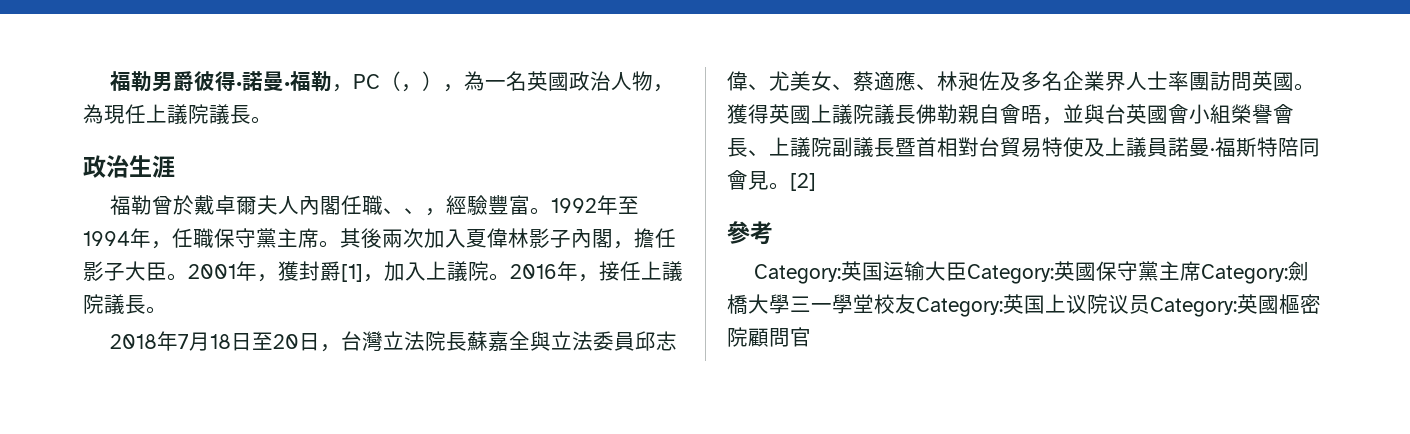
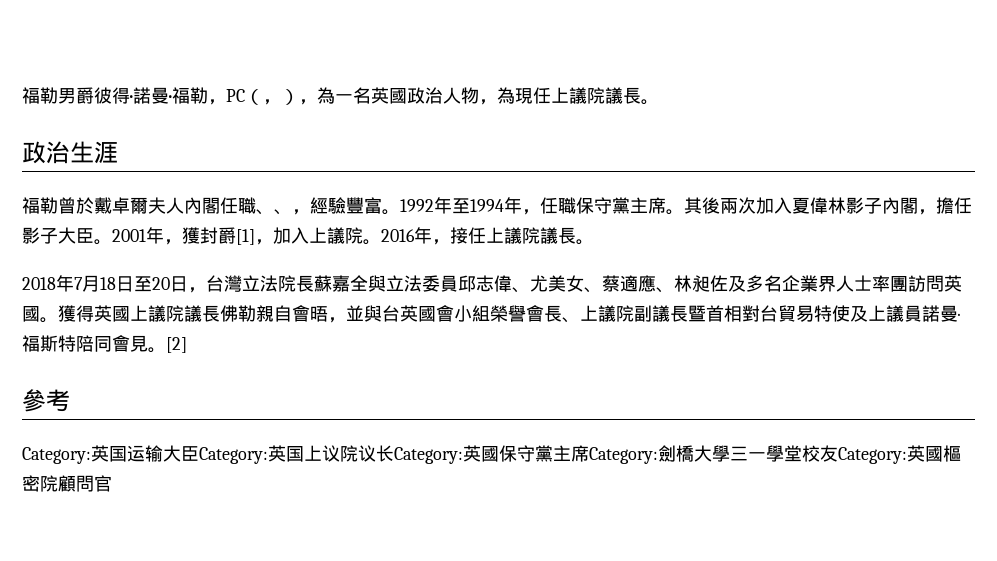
(1076, 271) none -> [286,445,481,464] 国上议院议长Category:英
[1024,294,1258,317] 国上议院议员Category:英 -> (925, 453) none

